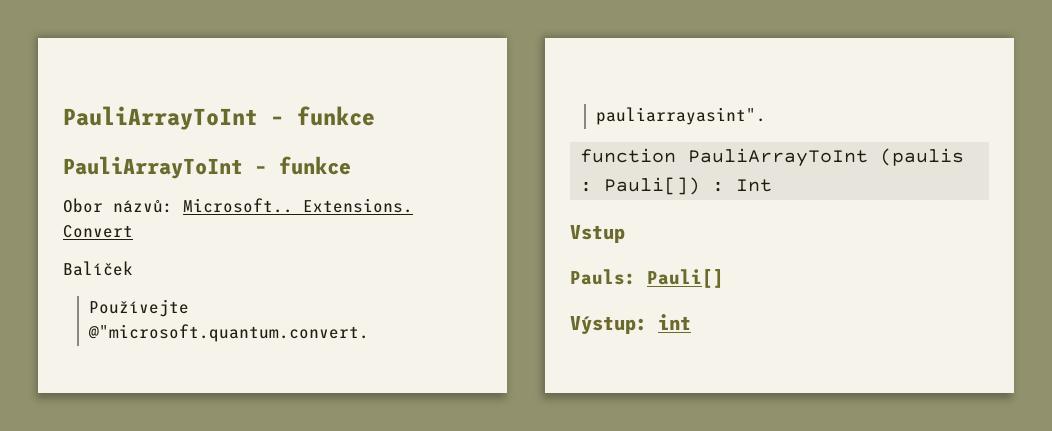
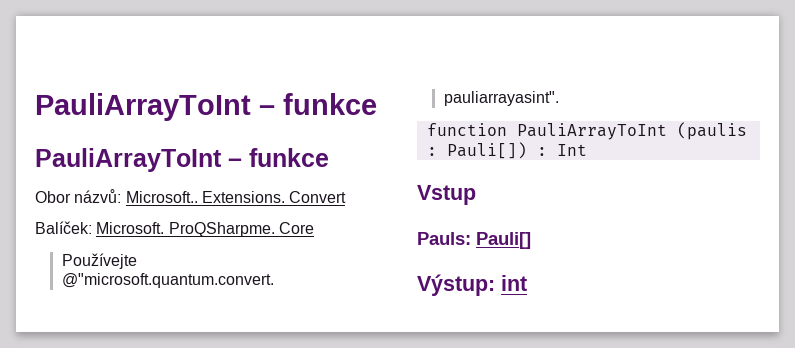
[63,261,133,276] Balíček -> [35,221,314,237] Balíček: Microsoft. ProQSharpme. Core

